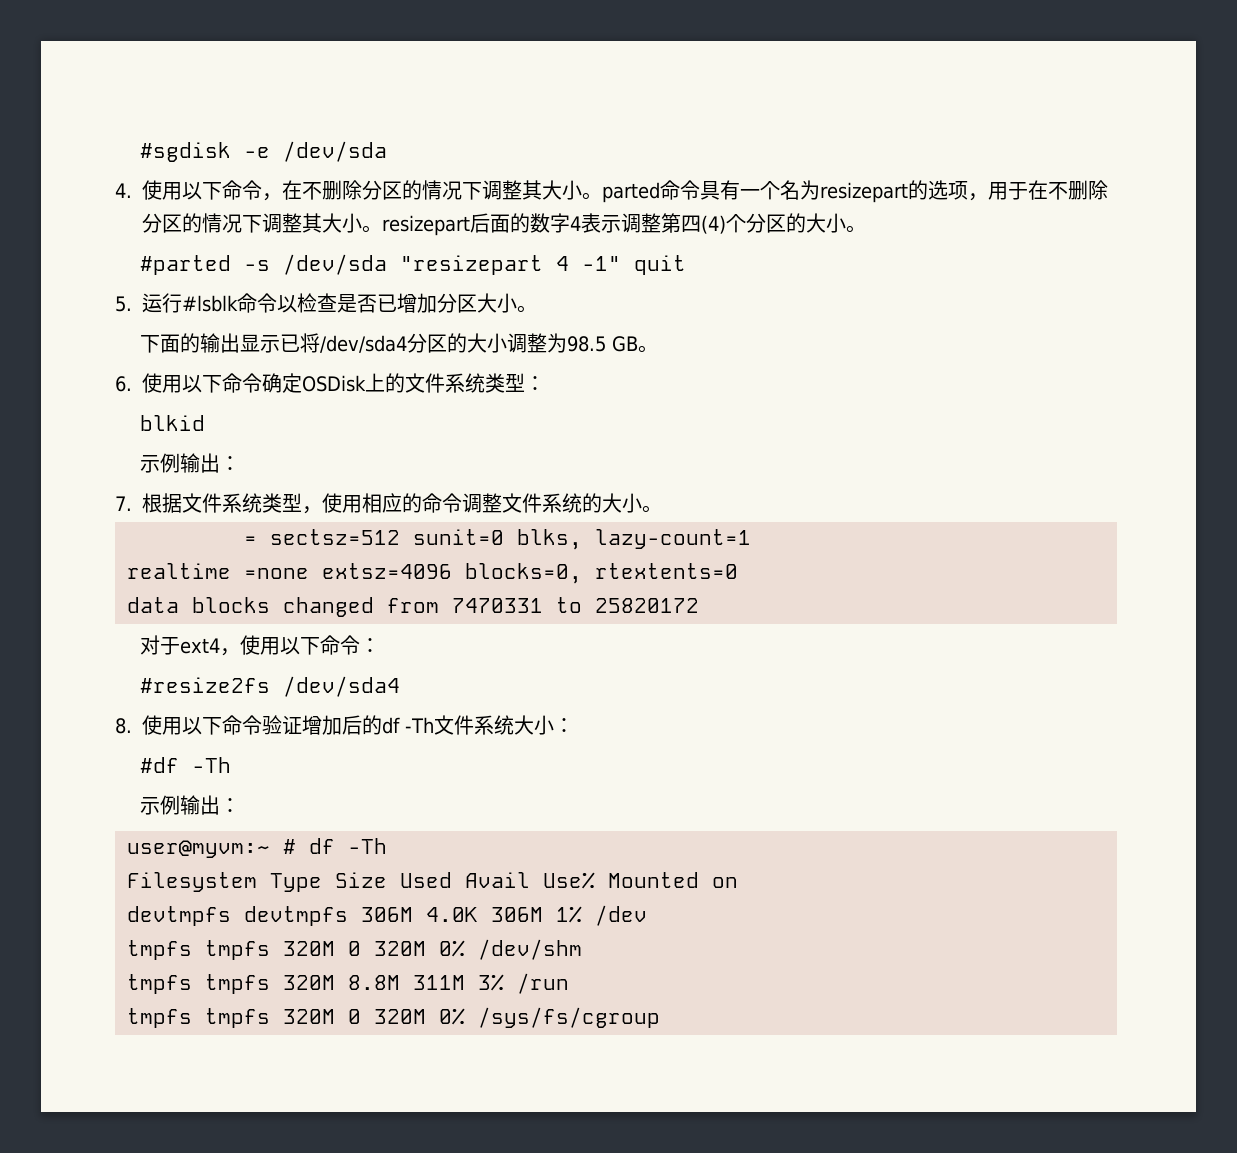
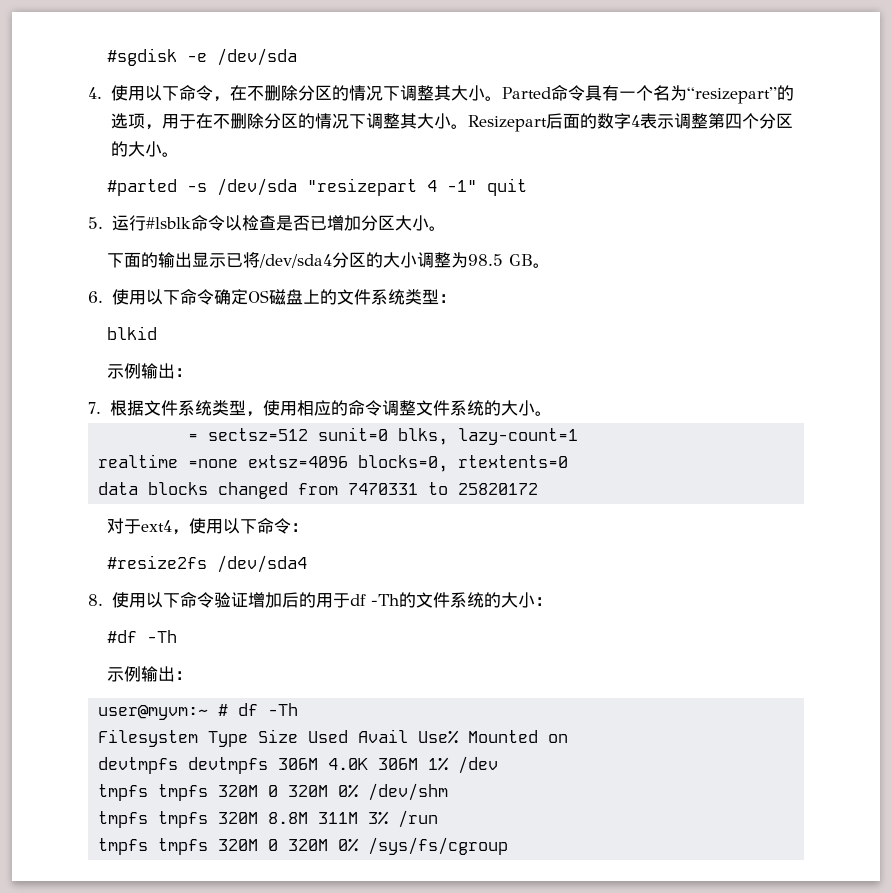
[602,182,660,203] parted -> [501,87,551,99] Parted
[820,182,908,203] resizepart -> [686,87,777,104] “resizepart”
[382,215,470,236] resizepart -> [467,115,547,132] Resizepart
[701,215,726,234] (4) -> (742, 121) none
[302,375,366,392] OSDisk -> [247,289,303,305] OS磁盘
[382,715,514,735] df -Th文件系统 -> [315,592,501,608] 用于df -Th的文件系统的

